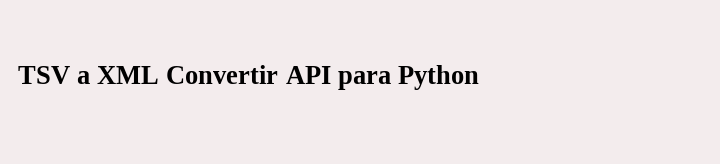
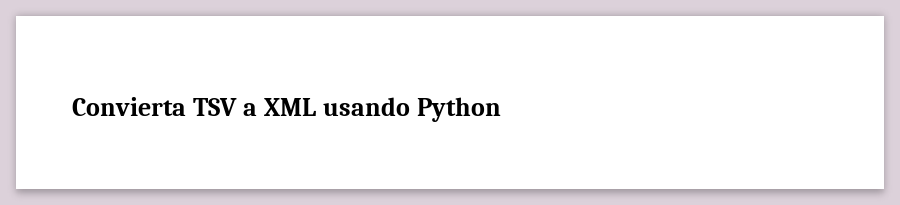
(18, 75) none -> [72,97,186,116] Convierta
[166,65,391,90] Convertir API para -> [323,97,411,116] usando

